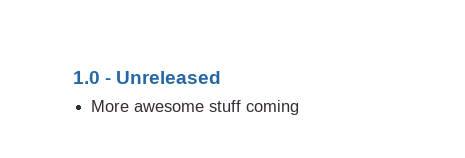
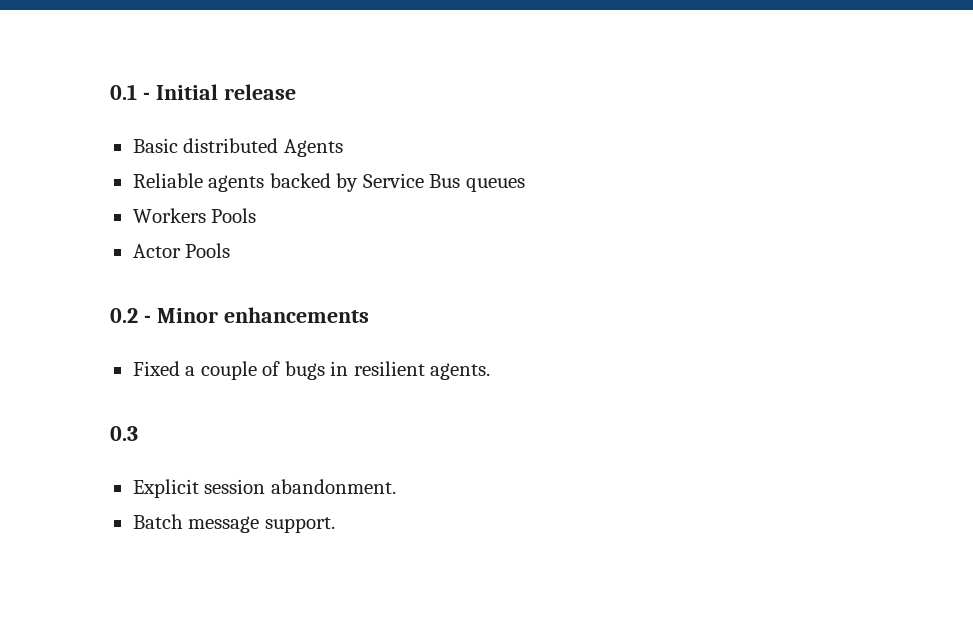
[73,71,222,84] [91,100,300,115] 1.0 - Unreleased // More awesome stuff coming -> [110,84,296,100] [132,138,343,157] [132,173,525,192] [132,208,257,223] [132,243,231,258] [110,307,369,323] [132,361,491,380] [110,426,138,441] [132,479,396,498] [132,514,335,533] 0.1 - Initial release // Basic distributed Agents // Reliable agents backed by Service Bus queues // Workers Pools // Actor Pools // 0.2 - Minor enhancements // Fixed a couple of bugs in resilient agents. // 0.3 // Explicit session abandonment. // Batch message support.

